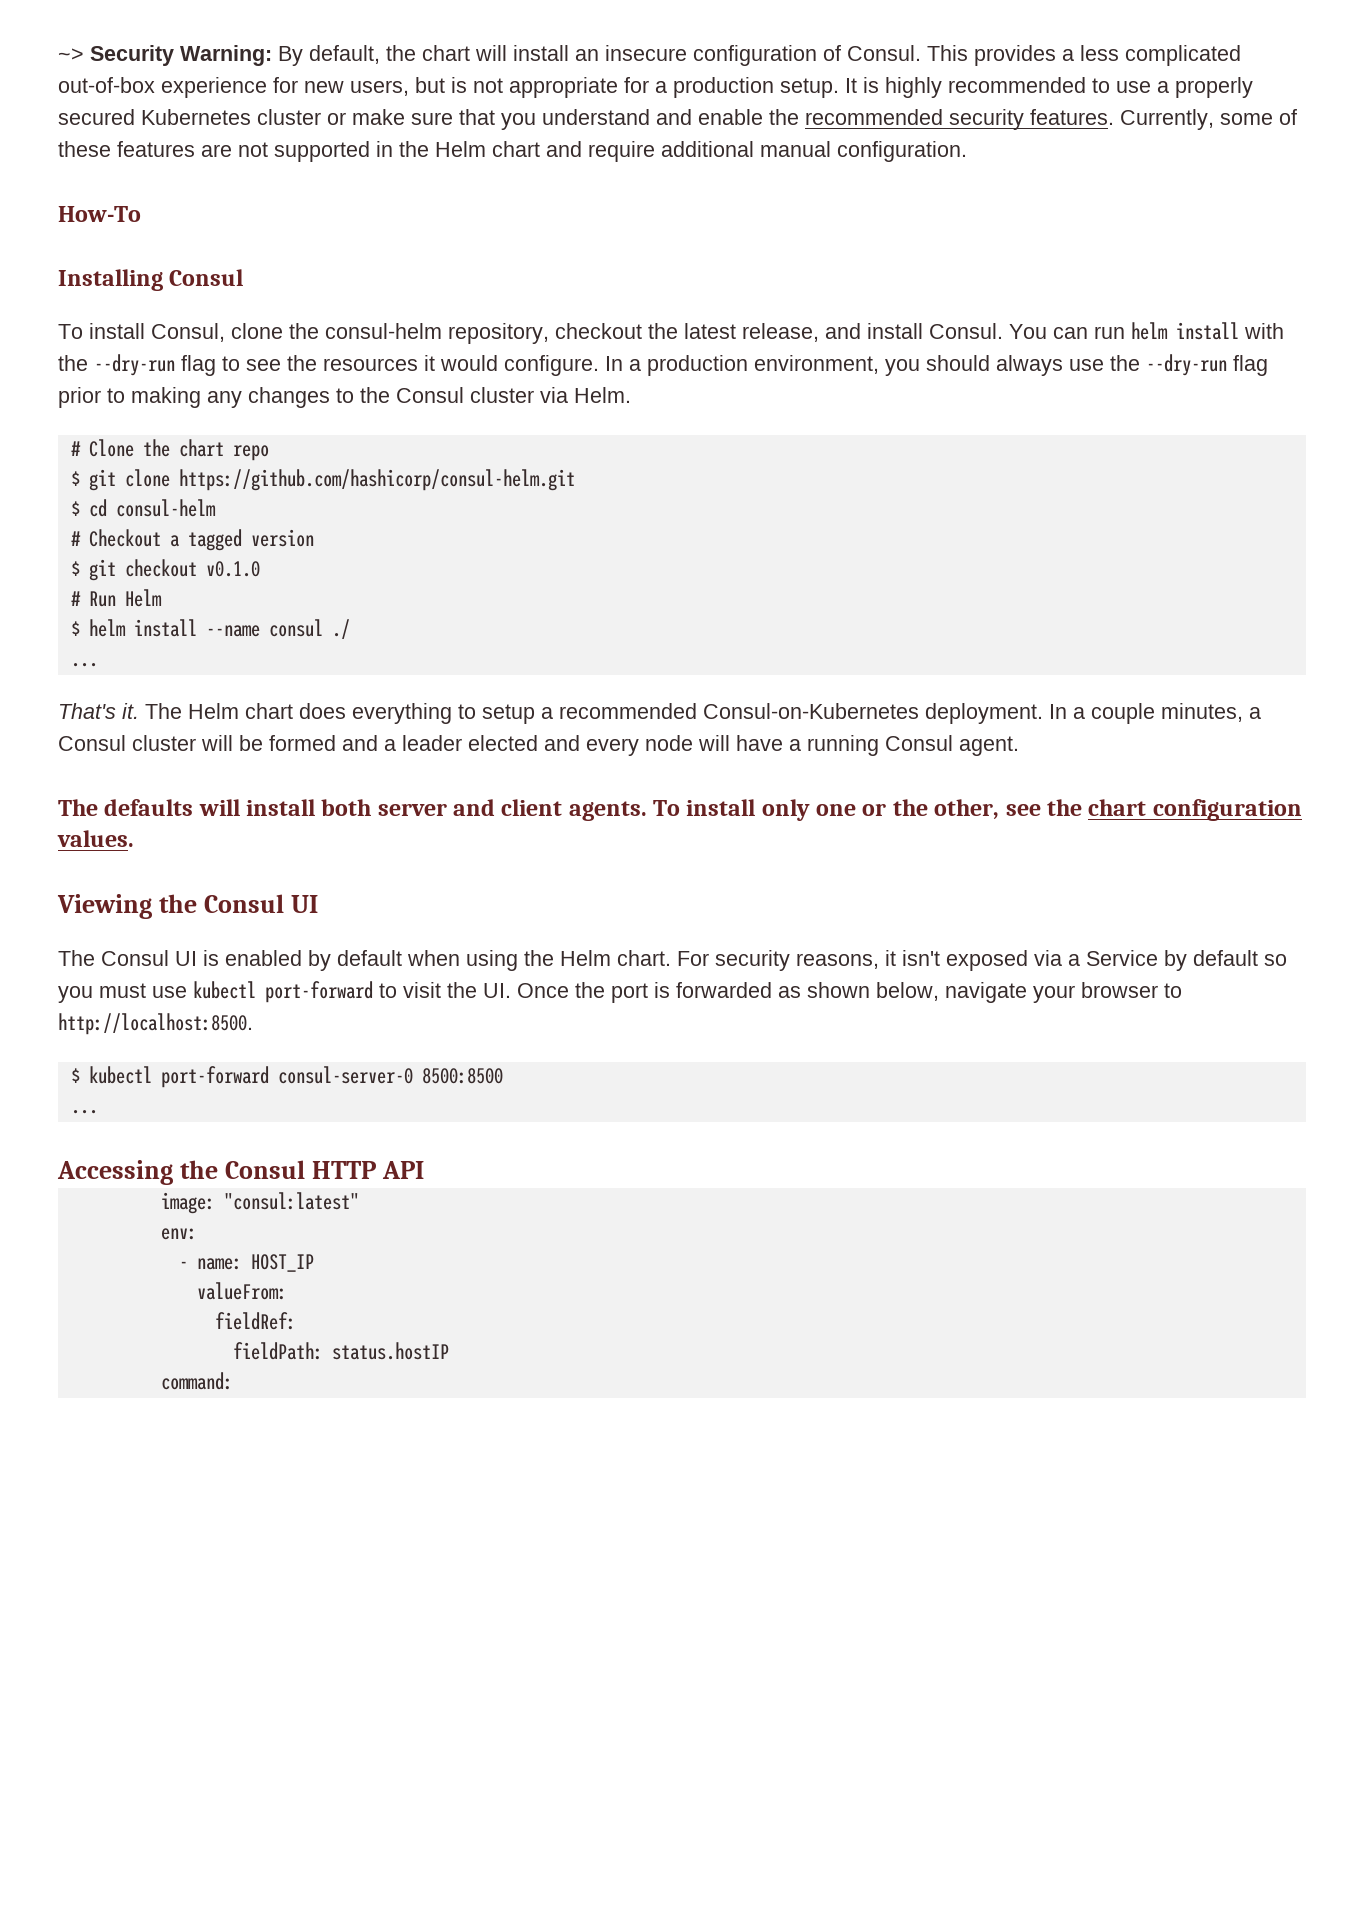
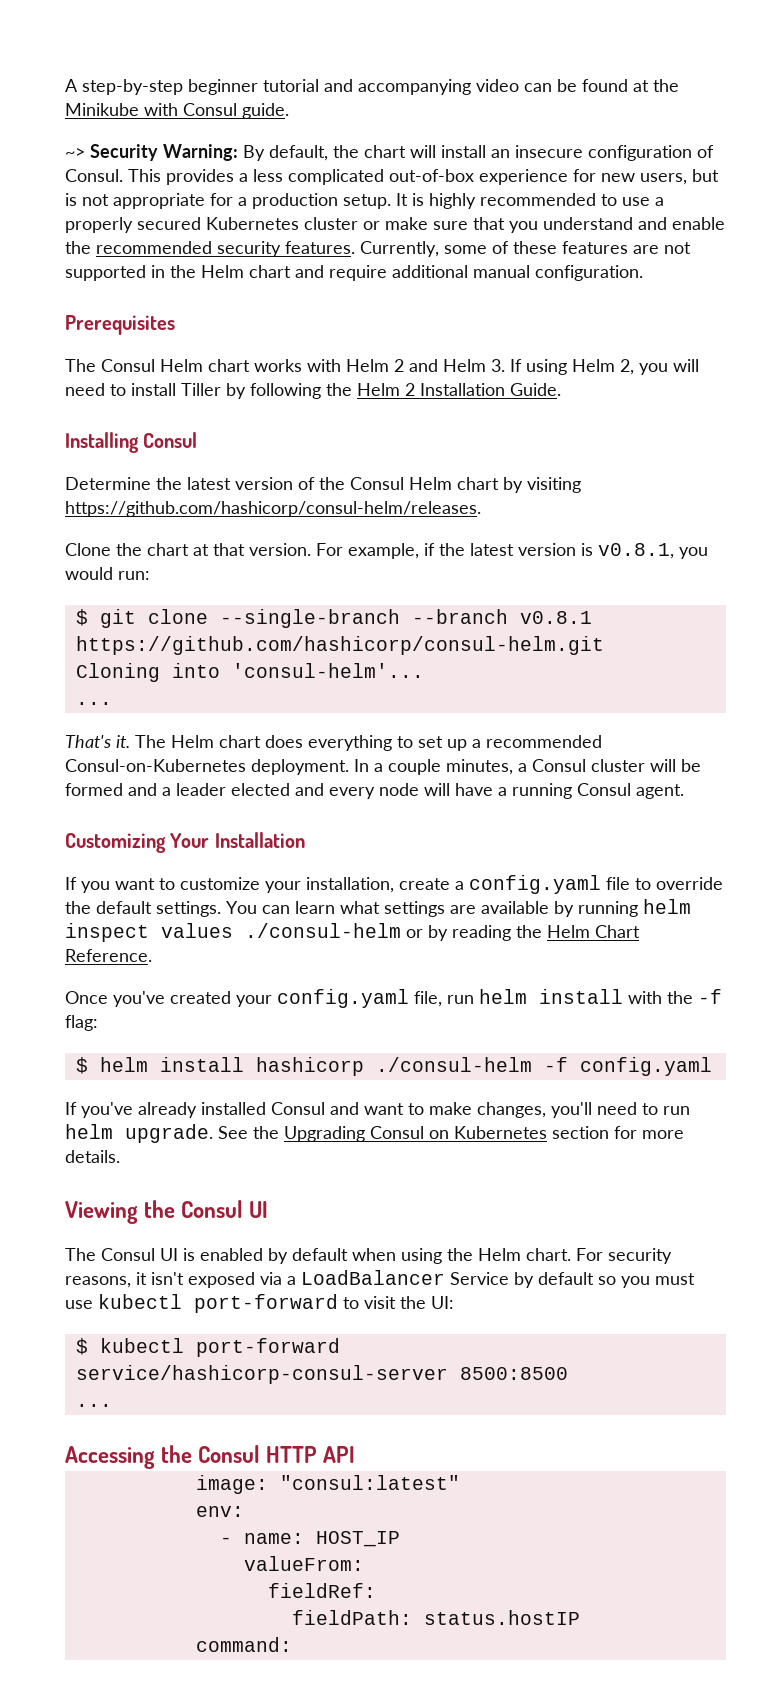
(58, 54) none -> [65,79,679,95] [65,103,289,119] A step-by-step beginner tutorial and accompanying video can be found at the Minikube with Consul guide. //
[58,206,141,222] [58,269,244,291] [58,322,1284,344] [58,354,1268,376] [58,387,631,408] [70,439,269,461] [70,469,575,491] [70,499,216,517] [70,529,314,551] [70,559,260,581] [70,589,162,607] [70,619,350,639] How-To // Installing Consul // To install Consul, clone the consul-helm repository, checkout the latest release, and install Consul. You can run helm install with the --dry-run flag to see the resources it would configure. In a production environment, you should always use the --dry-run flag prior to making any changes to the Consul cluster via Helm. // # Clone the chart repo // $ git clone https://github.com/hashicorp/consul-helm.git // $ cd consul-helm // # Checkout a tagged version // $ git checkout v0.1.0 // # Run Helm // $ helm install --name consul ./ -> [65,315,175,335] [65,359,699,375] [65,383,561,399] [65,432,198,453] [65,477,581,493] [65,501,481,517] [65,543,708,559] [65,567,150,580] [75,609,592,628] [75,636,604,655] [75,663,424,682] Prerequisites // The Consul Helm chart works with Helm 2 and Helm 3. If using Helm 2, you will need to install Tiller by following the Helm 2 Installation Guide. // Installing Consul // Determine the latest version of the Consul Helm chart by visiting https://github.com/hashicorp/consul-helm/releases. // Clone the chart at that version. For example, if the latest version is v0.8.1, you would run: // $ git clone --single-branch --branch v0.8.1 https://github.com/hashicorp/consul-helm.git // Cloning into 'consul-helm'...
[482,704,535,724] setup -> [418,736,467,751] set up
[58,799,1302,821] [57,830,134,847] The defaults will install both server and client agents. To install only one or the other, see the chart configuration values. -> [65,832,305,853] [65,875,723,894] [65,899,691,917] [65,923,640,942] [65,949,152,962] [65,989,722,1008] [65,1015,98,1031] [75,1057,712,1076] [65,1102,690,1118] [65,1124,684,1143] [65,1150,120,1163] Customizing Your Installation // If you want to customize your installation, create a config.yaml file to override the default settings. You can learn what settings are available by running helm inspect values ./consul-helm or by reading the Helm Chart Reference. // Once you've created your config.yaml file, run helm install with the -f flag: // $ helm install hashicorp ./consul-helm -f config.yaml // If you've already installed Consul and want to make changes, you'll need to run helm upgrade. See the Upgrading Consul on Kubernetes section for more details.
(1080, 960) none -> [301,1270,445,1285] LoadBalancer
[483,982,1182,1003] [58,1013,253,1035] UI. Once the port is forwarded as shown below, navigate your browser to http://localhost:8500. -> [431,1296,454,1309] UI:
[277,1066,413,1084] consul-server-0 -> [75,1365,448,1384] service/hashicorp-consul-server

